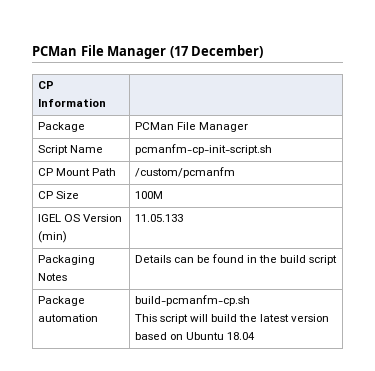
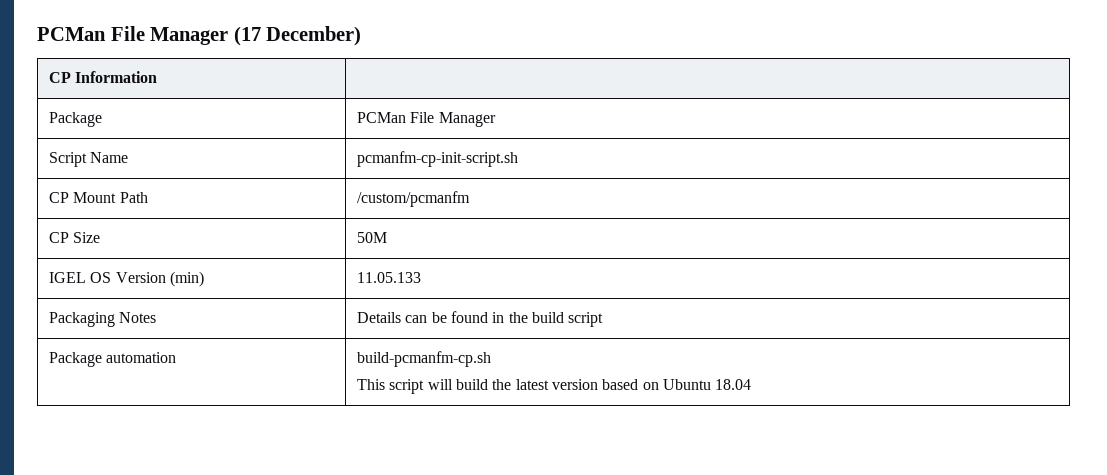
[134,191,163,199] 100M -> [357,232,388,243] 50M

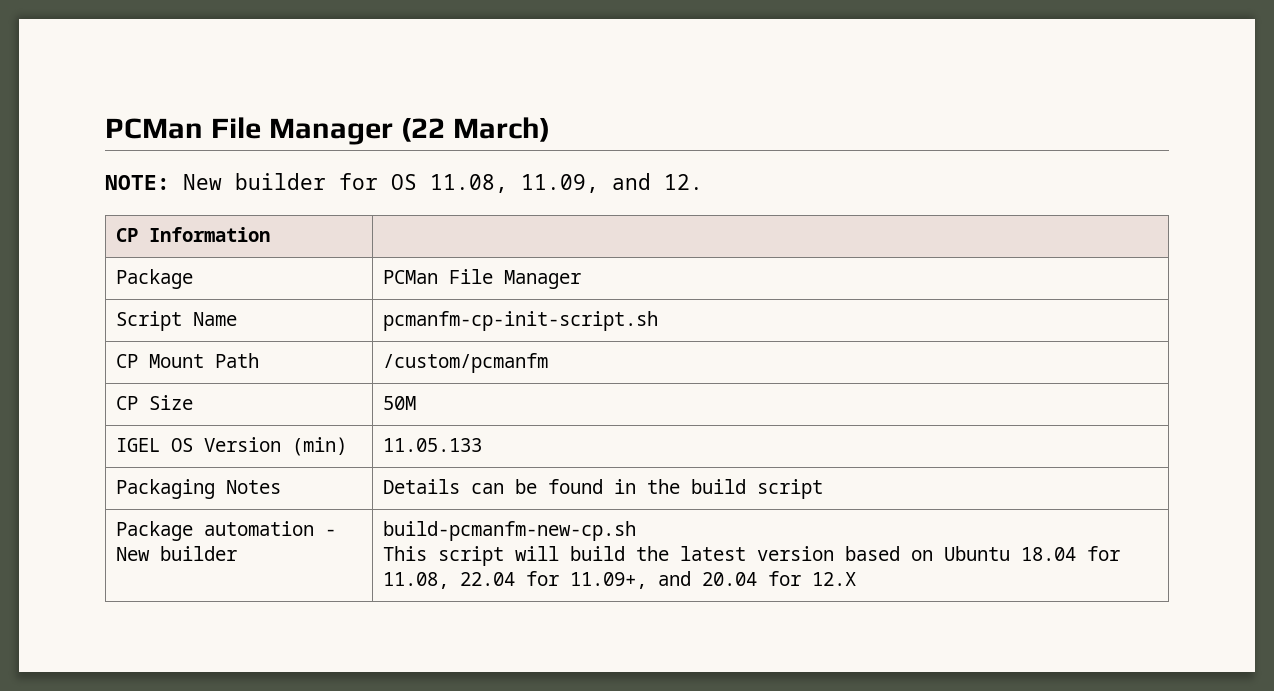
[37,26,362,46] PCMan File Manager (17 December) -> [105,117,550,145] [105,173,703,193] PCMan File Manager (22 March) // NOTE: New builder for OS 11.08, 11.09, and 12.
[357,351,492,367] | build-pcmanfm-cp.sh -> [324,529,336,536] [115,546,237,561] [382,521,636,541] - New builder | build-pcmanfm-new-cp.sh
(752, 384) none -> [1086,546,1120,561] [382,571,856,589] for 11.08, 22.04 for 11.09+, and 20.04 for 12.X

